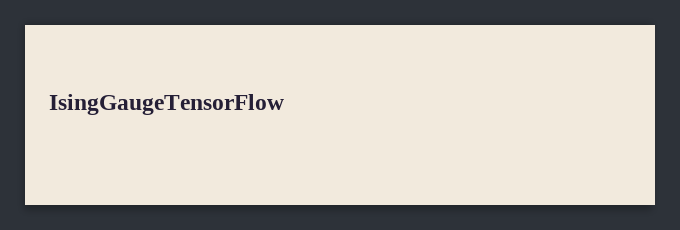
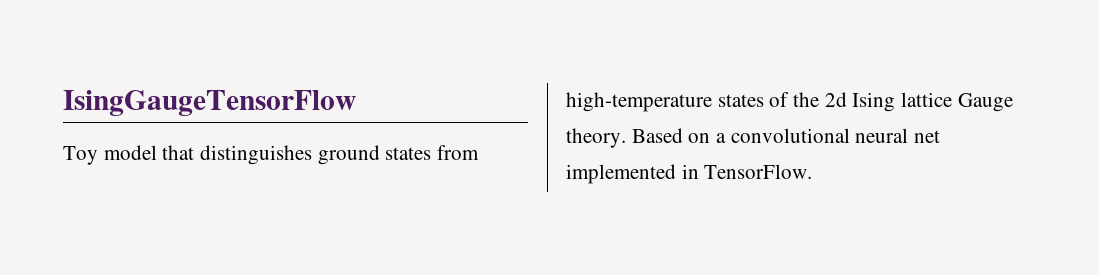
(284, 104) none -> [63,145,480,165] [566,92,1013,112] [566,128,941,148] [566,164,813,184] // Toy model that distinguishes ground states from high-temperature states of the 2d Ising lattice Gauge theory. Based on a convolutional neural net implemented in TensorFlow.

